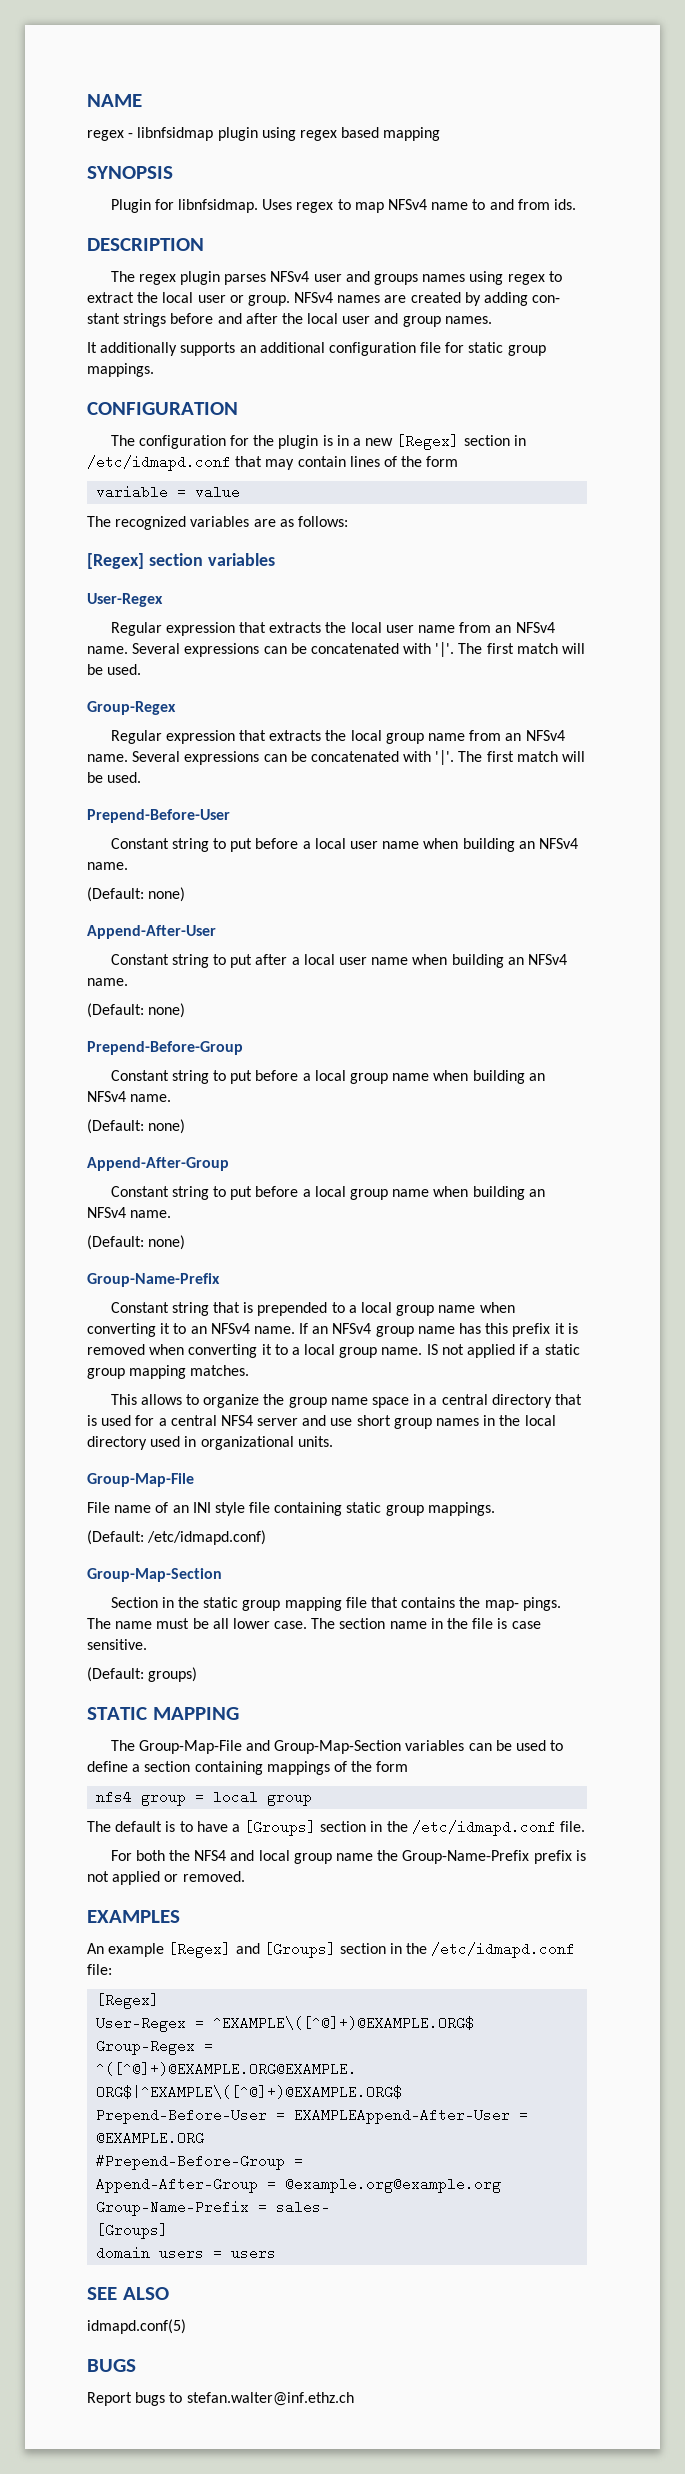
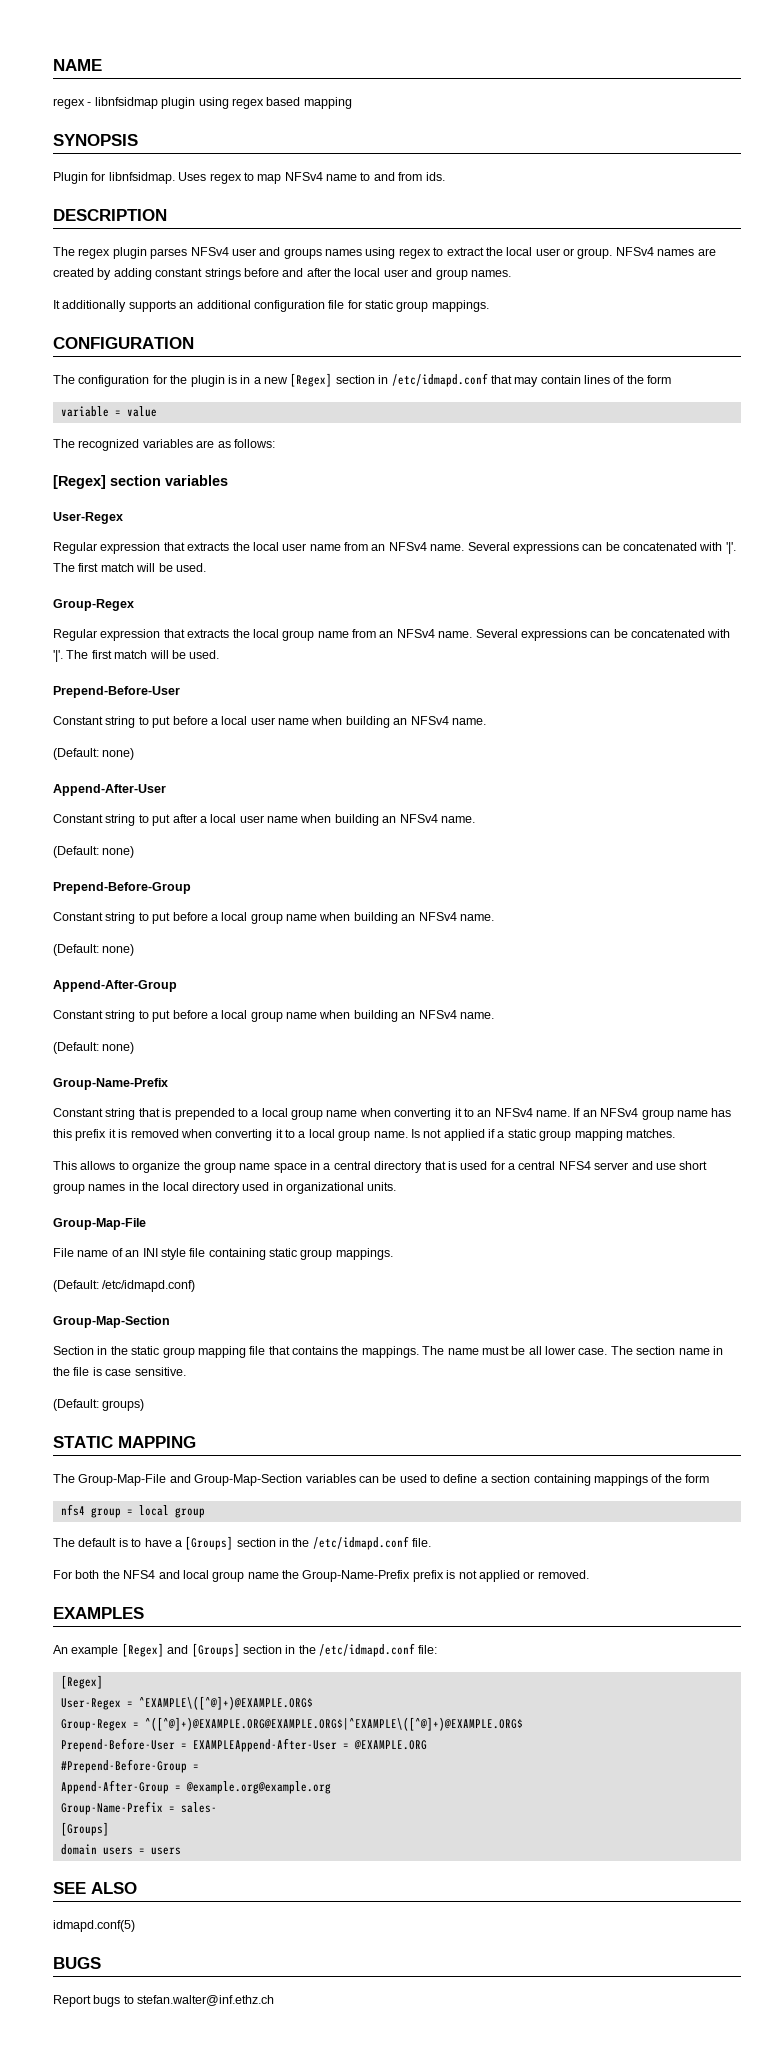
[532,295,561,303] [87,313,120,324] con‐ stant -> [155,268,203,277] constant
[426,1344,438,1355] IS -> [410,1129,420,1138] Is
[484,1597,561,1611] map‐ pings. -> [361,1346,419,1358] mappings.

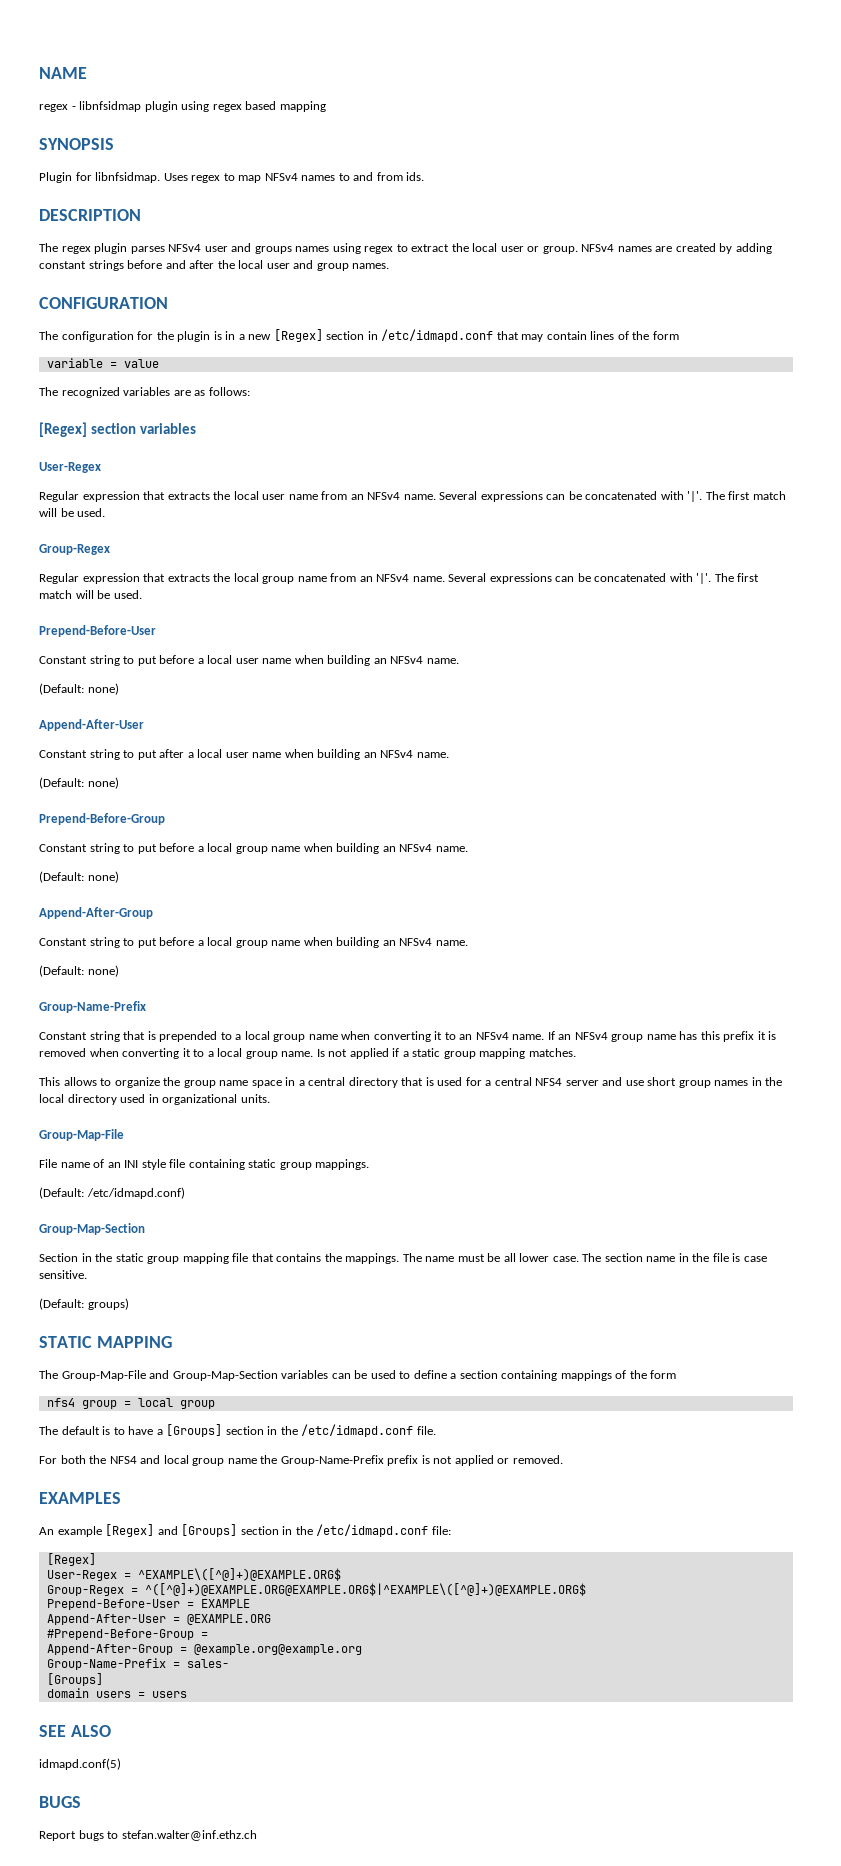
[326,174,357,181] name -> [301,175,336,181] names
[53,300,489,312] // It additionally supports an additional configuration file for static group mappings. -> (390, 266) none
[192,1738,337,1752] EXAMPLEAppend-After-User -> [200,1599,250,1608] [46,1614,166,1625] EXAMPLE // Append-After-User

